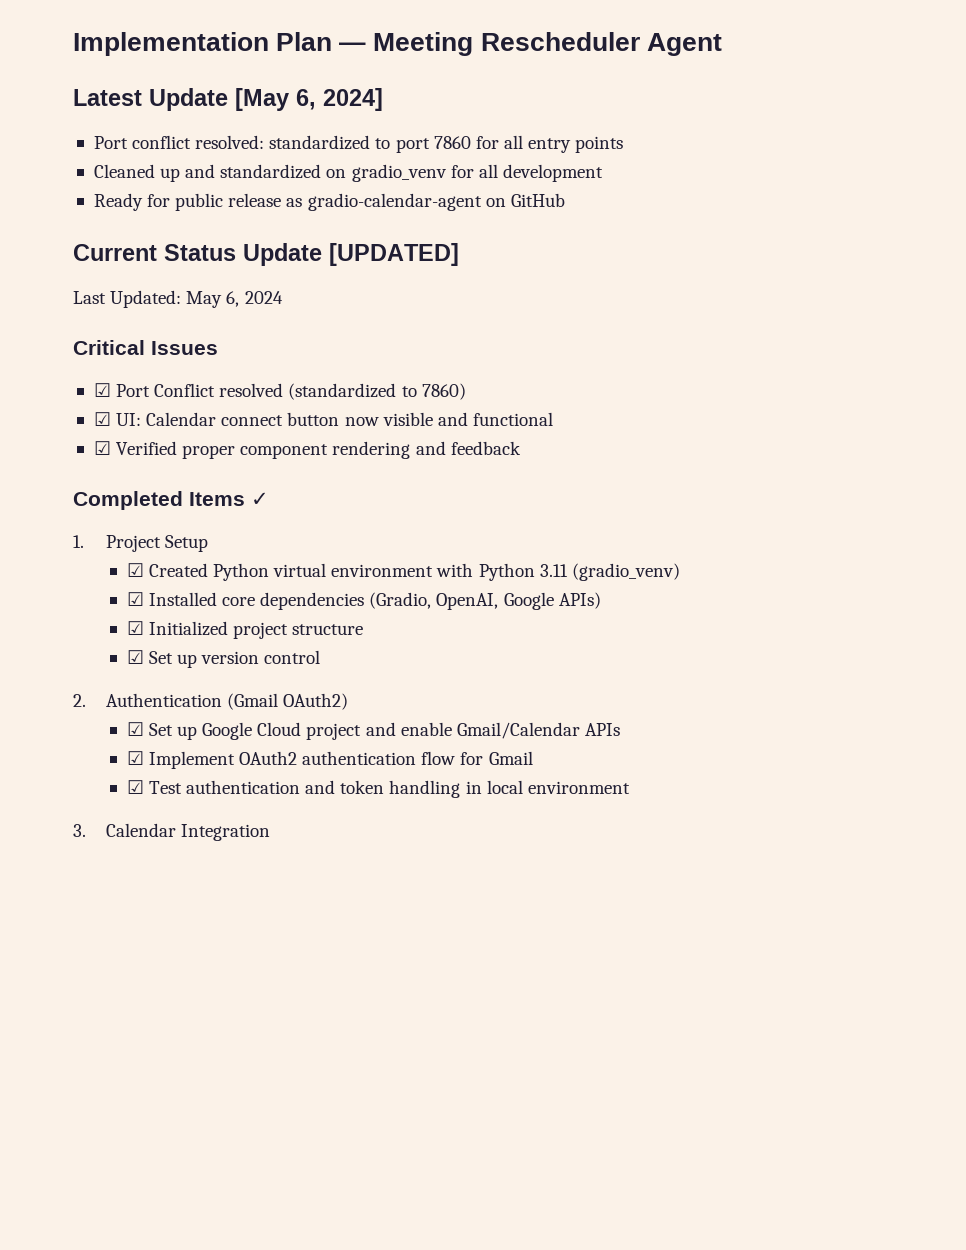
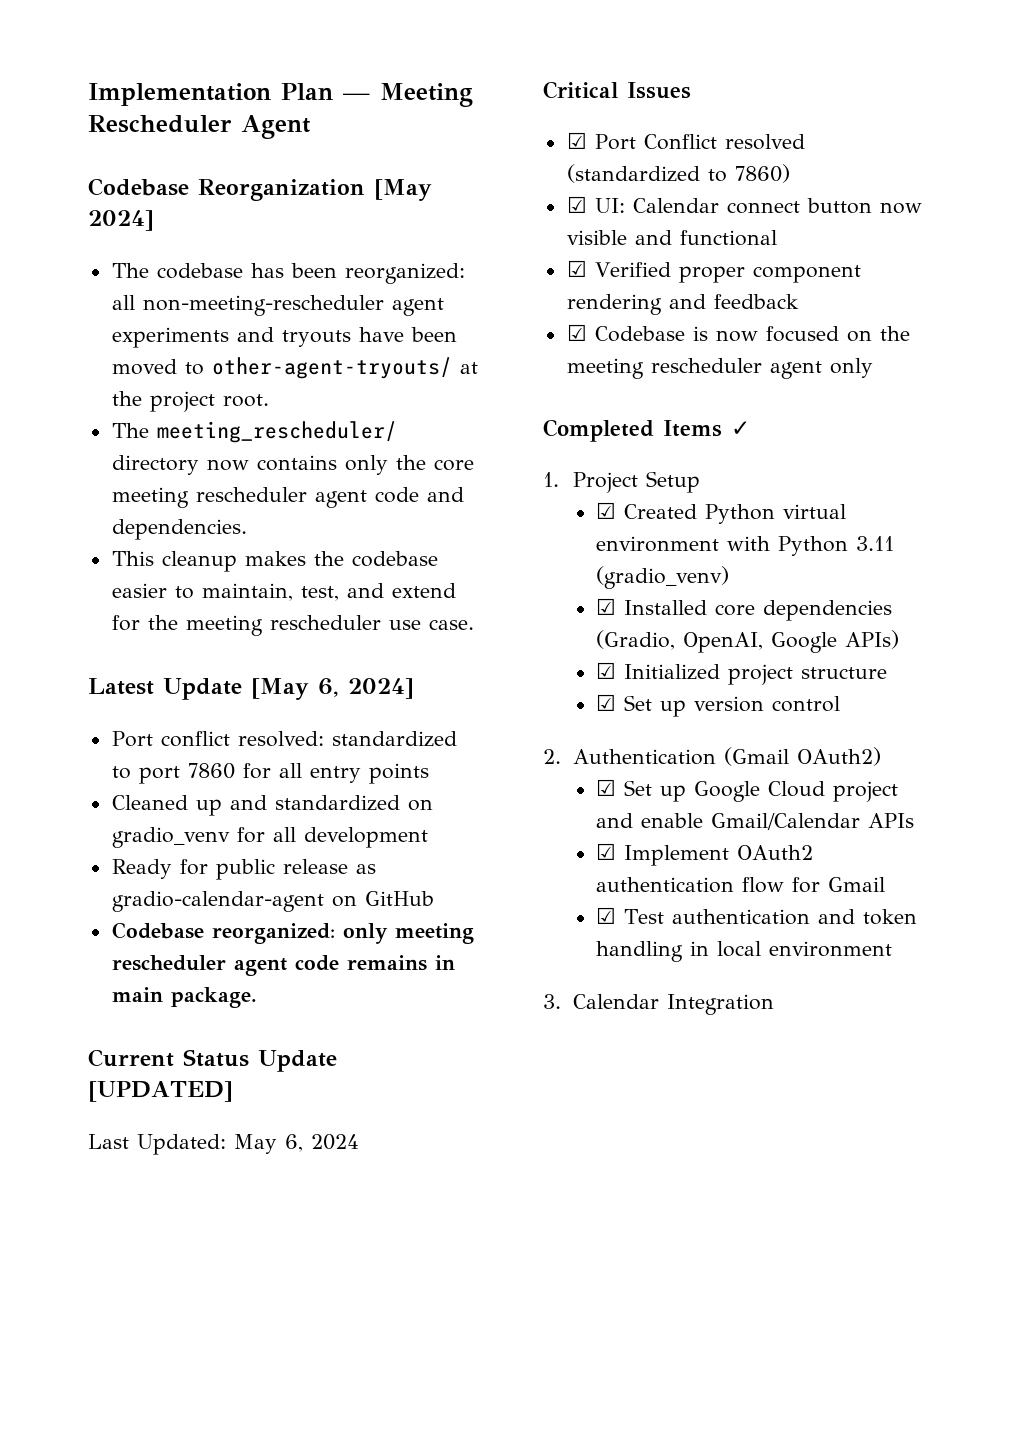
(722, 44) none -> [88,178,432,201] [88,210,154,231] [111,263,465,284] [111,295,444,316] [111,327,457,348] [111,357,478,379] [111,391,269,412] [111,421,397,443] [111,455,474,475] [111,487,464,508] [111,519,247,540] [111,551,438,572] [111,583,456,601] [111,615,474,636] // Codebase Reorganization [May 2024] // The codebase has been reorganized: all non-meeting-rescheduler agent experiments and tryouts have been moved to other-agent-tryouts/ at the project root. // The meeting_rescheduler/ directory now contains only the core meeting rescheduler agent code and dependencies. // This cleanup makes the codebase easier to maintain, test, and extend for the meeting rescheduler use case.
(565, 200) none -> [111,922,474,944] [111,955,455,976] [111,987,257,1008] // Codebase reorganized: only meeting rescheduler agent code remains in main package.
(521, 448) none -> [566,324,910,342] [566,358,873,379] // ☑ Codebase is now focused on the meeting rescheduler agent only

